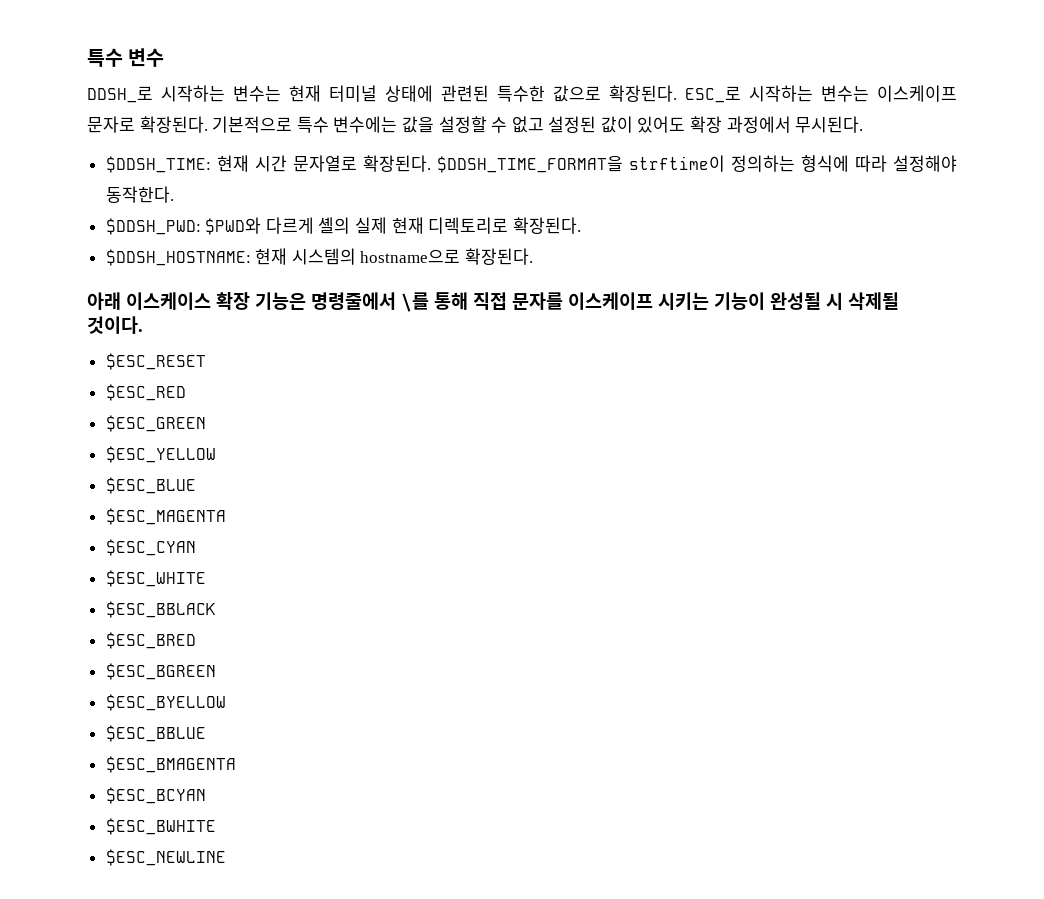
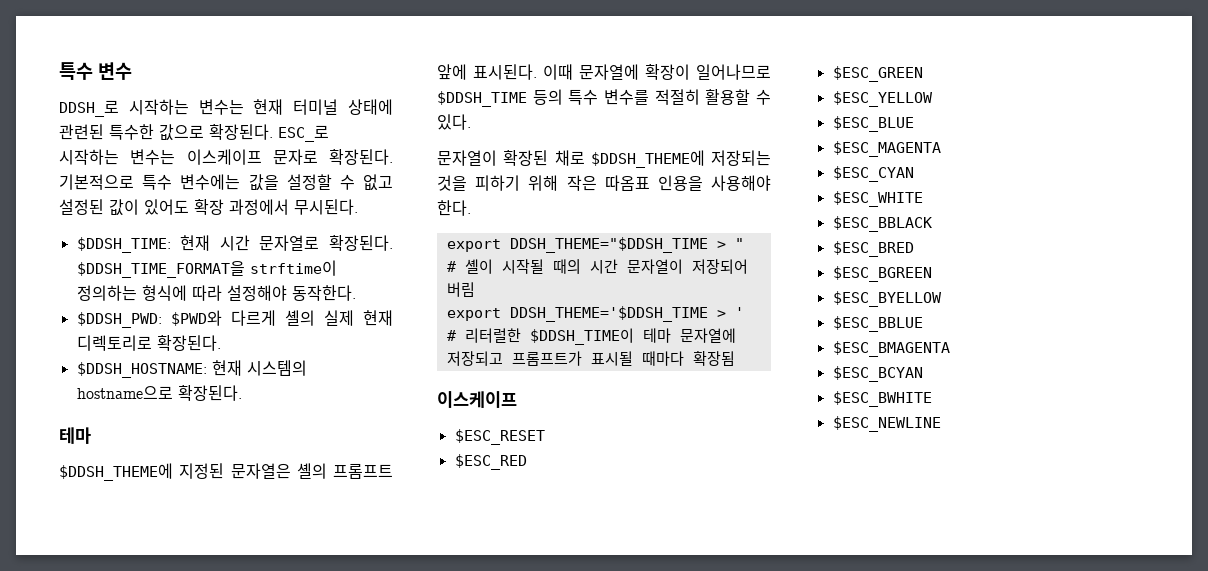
[87,292,899,312] [87,316,143,334] 아래 이스케이스 확장 기능은 명령줄에서 \를 통해 직접 문자를 이스케이프 시키는 기능이 완성될 시 삭제될 것이다. -> [59,427,91,444] [59,463,393,481] [437,64,771,80] [437,89,771,107] [437,114,471,130] [437,150,771,168] [437,175,771,191] [437,200,471,216] [446,237,744,253] [446,259,748,274] [446,282,475,297] [446,306,744,322] [446,328,736,345] [446,351,735,366] [437,391,517,408] 테마 // $DDSH_THEME에 지정된 문자열은 셸의 프롬프트 앞에 표시된다. 이때 문자열에 확장이 일어나므로 $DDSH_TIME 등의 특수 변수를 적절히 활용할 수 있다. // 문자열이 확장된 채로 $DDSH_THEME에 저장되는 것을 피하기 위해 작은 따옴표 인용을 사용해야 한다. // export DDSH_THEME="$DDSH_TIME > " # 셸이 시작될 때의 시간 문자열이 저장되어 버림 // export DDSH_THEME='$DDSH_TIME > ' # 리터럴한 $DDSH_TIME이 테마 문자열에 저장되고 프롬프트가 표시될 때마다 확장됨 // 이스케이프

